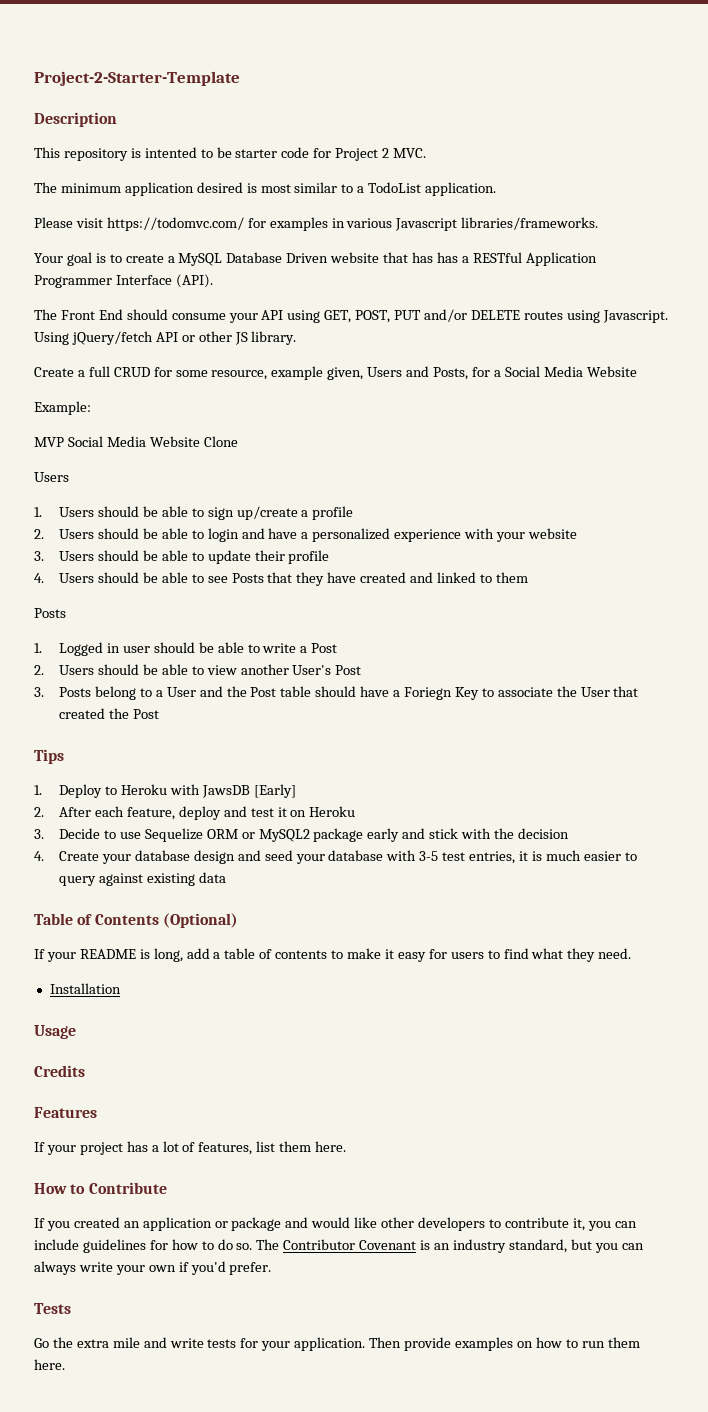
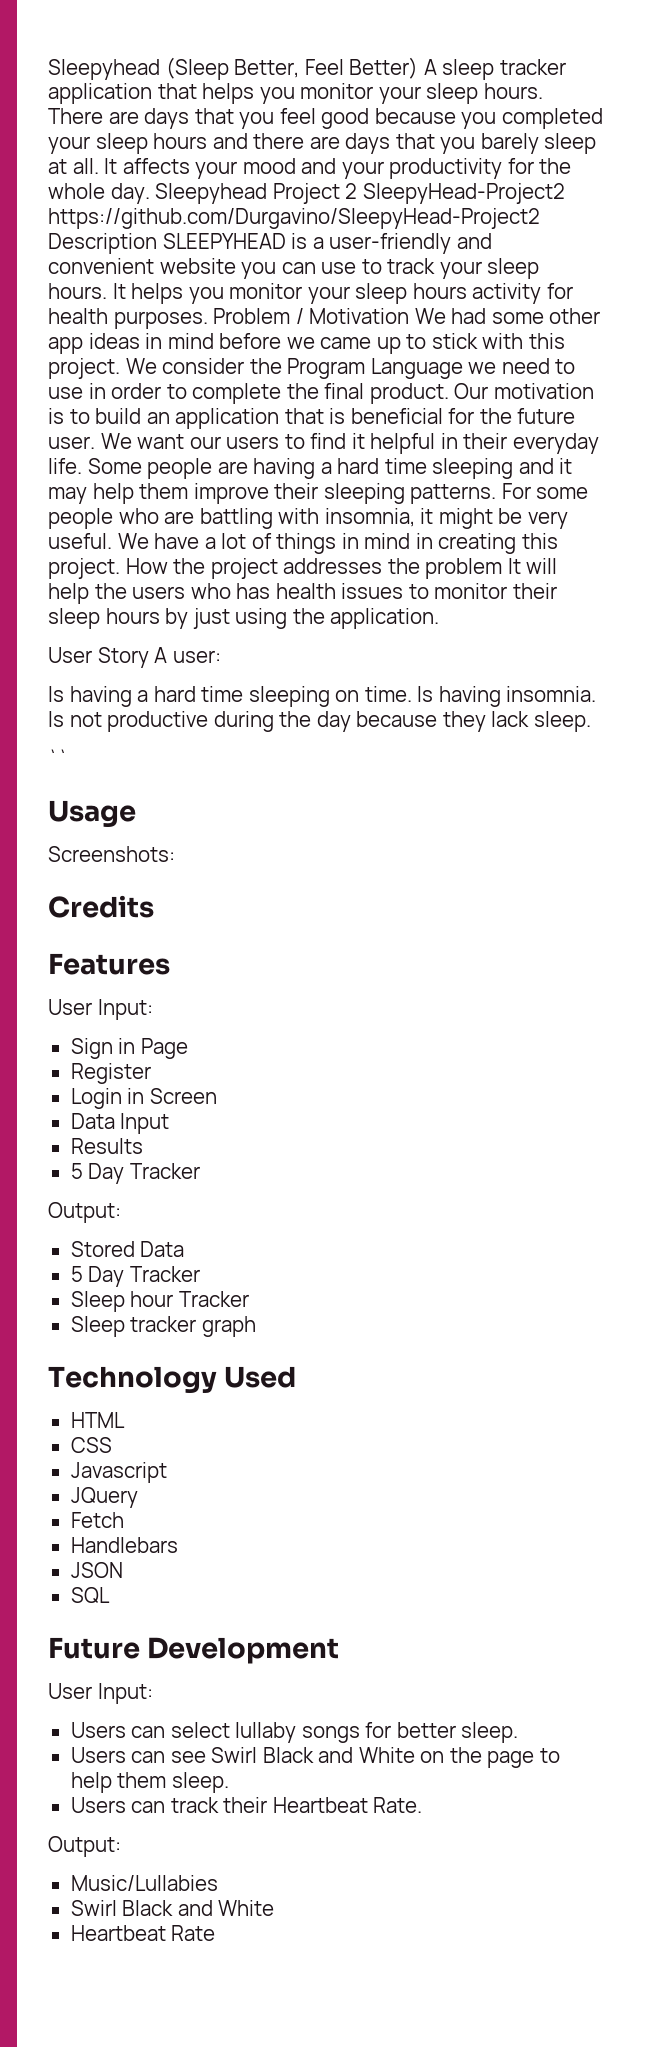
[34,71,240,86] [34,112,117,127] [34,147,427,161] [34,182,497,196] [34,217,599,231] [34,252,597,266] [34,274,213,288] [34,309,668,323] [34,331,297,345] [34,366,637,380] [34,401,91,415] [34,436,238,447] [34,472,69,482] [34,506,354,520] [34,528,577,542] [34,550,330,564] [34,572,528,586] [34,608,66,618] [34,642,338,656] [34,664,362,675] [34,686,639,700] [59,708,159,719] [34,749,64,764] [34,784,296,798] [34,806,356,820] [34,828,569,842] [34,850,637,864] [59,872,226,886] [34,913,238,928] [34,948,632,962] [49,983,121,994] Project-2-Starter-Template // Description // This repository is intented to be starter code for Project 2 MVC. // The minimum application desired is most similar to a TodoList application. // Please visit https://todomvc.com/ for examples in various Javascript libraries/frameworks. // Your goal is to create a MySQL Database Driven website that has has a RESTful Application Programmer Interface (API). // The Front End should consume your API using GET, POST, PUT and/or DELETE routes using Javascript. Using jQuery/fetch API or other JS library. // Create a full CRUD for some resource, example given, Users and Posts, for a Social Media Website // Example: // MVP Social Media Website Clone // Users // 1. Users should be able to sign up/create a profile // 2. Users should be able to login and have a personalized experience with your website // 3. Users should be able to update their profile // 4. Users should be able to see Posts that they have created and linked to them // Posts // 1. Logged in user should be able to write a Post // 2. Users should be able to view another User's Post // 3. Posts belong to a User and the Post table should have a Foriegn Key to associate the User that created the Post // Tips // 1. Deploy to Heroku with JawsDB [Early] // 2. After each feature, deploy and test it on Heroku // 3. Decide to use Sequelize ORM or MySQL2 package early and stick with the decision // 4. Create your database design and seed your database with 3-5 test entries, it is much easier to query against existing data // Table of Contents (Optional) // If your README is long, add a table of contents to make it easy for users to find what they need. // Installation -> [48,57,566,80] [48,83,543,104] [48,108,603,129] [48,133,597,154] [48,158,572,179] [48,183,565,204] [48,208,540,229] [48,233,492,254] [48,258,540,279] [48,283,573,304] [48,308,601,329] [48,333,565,354] [48,358,576,379] [48,383,594,404] [48,408,576,429] [48,433,599,454] [48,458,573,479] [48,483,589,504] [48,508,568,529] [48,533,558,554] [48,558,558,579] [48,583,557,604] [48,608,440,629] [48,647,221,668] [48,686,597,707] [48,711,591,732] [48,749,68,770] Sleepyhead (Sleep Better, Feel Better) A sleep tracker application that helps you monitor your sleep hours. There are days that you feel good because you completed your sleep hours and there are days that you barely sleep at all. It affects your mood and your productivity for the whole day. Sleepyhead Project 2 SleepyHead-Project2 https://github.com/Durgavino/SleepyHead-Project2 Description SLEEPYHEAD is a user-friendly and convenient website you can use to track your sleep hours. It helps you monitor your sleep hours activity for health purposes. Problem / Motivation We had some other app ideas in mind before we came up to stick with this project. We consider the Program Language we need to use in order to complete the final product. Our motivation is to build an application that is beneficial for the future user. We want our users to find it helpful in their everyday life. Some people are having a hard time sleeping and it may help them improve their sleeping patterns. For some people who are battling with insomnia, it might be very useful. We have a lot of things in mind in creating this project. How the project addresses the problem It will help the users who has health issues to monitor their sleep hours by just using the application. // User Story A user: // Is having a hard time sleeping on time. Is having insomnia. Is not productive during the day because they lack sleep. // ``
(76, 1032) none -> [48,846,175,862] // Screenshots:
[34,1141,347,1155] [34,1182,167,1194] [34,1217,637,1231] [34,1239,644,1253] [34,1261,272,1275] [34,1303,71,1314] [34,1337,640,1351] [34,1359,65,1370] If your project has a lot of features, list them here. // How to Contribute // If you created an application or package and would like other developers to contribute it, you can include guidelines for how to do so. The Contributor Covenant is an industry standard, but you can always write your own if you'd prefer. // Tests // Go the extra mile and write tests for your application. Then provide examples on how to run them here. -> [48,999,153,1020] [70,1038,188,1059] [70,1063,151,1084] [70,1088,217,1109] [70,1113,170,1134] [70,1138,143,1154] [70,1163,200,1184] [48,1202,121,1223] [70,1241,185,1257] [70,1266,200,1287] [70,1291,249,1312] [70,1316,256,1337] [48,1366,297,1393] [70,1412,125,1428] [70,1437,112,1453] [70,1462,167,1483] [70,1487,138,1508] [70,1512,124,1528] [70,1537,178,1553] [70,1562,123,1578] [70,1587,110,1603] [48,1637,340,1664] [48,1683,153,1704] [70,1722,519,1743] [70,1747,560,1768] [70,1772,229,1793] [70,1797,423,1813] [48,1836,121,1857] [70,1875,218,1891] [70,1900,275,1916] [70,1925,216,1941] User Input: // Sign in Page // Register // Login in Screen // Data Input // Results // 5 Day Tracker // Output: // Stored Data // 5 Day Tracker // Sleep hour Tracker // Sleep tracker graph // Technology Used // HTML // CSS // Javascript // JQuery // Fetch // Handlebars // JSON // SQL // Future Development // User Input: // Users can select lullaby songs for better sleep. // Users can see Swirl Black and White on the page to help them sleep. // Users can track their Heartbeat Rate. // Output: // Music/Lullabies // Swirl Black and White // Heartbeat Rate

